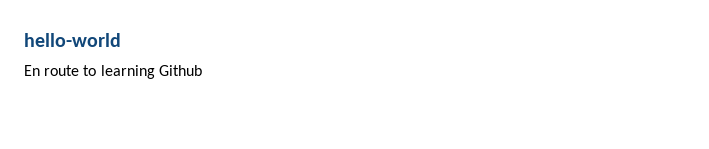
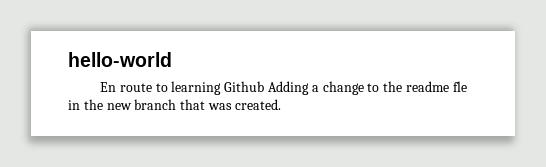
(202, 70) none -> [267,81,467,95] [68,99,281,110] Adding a change to the readme fle in the new branch that was created.

